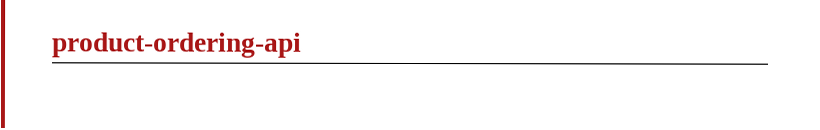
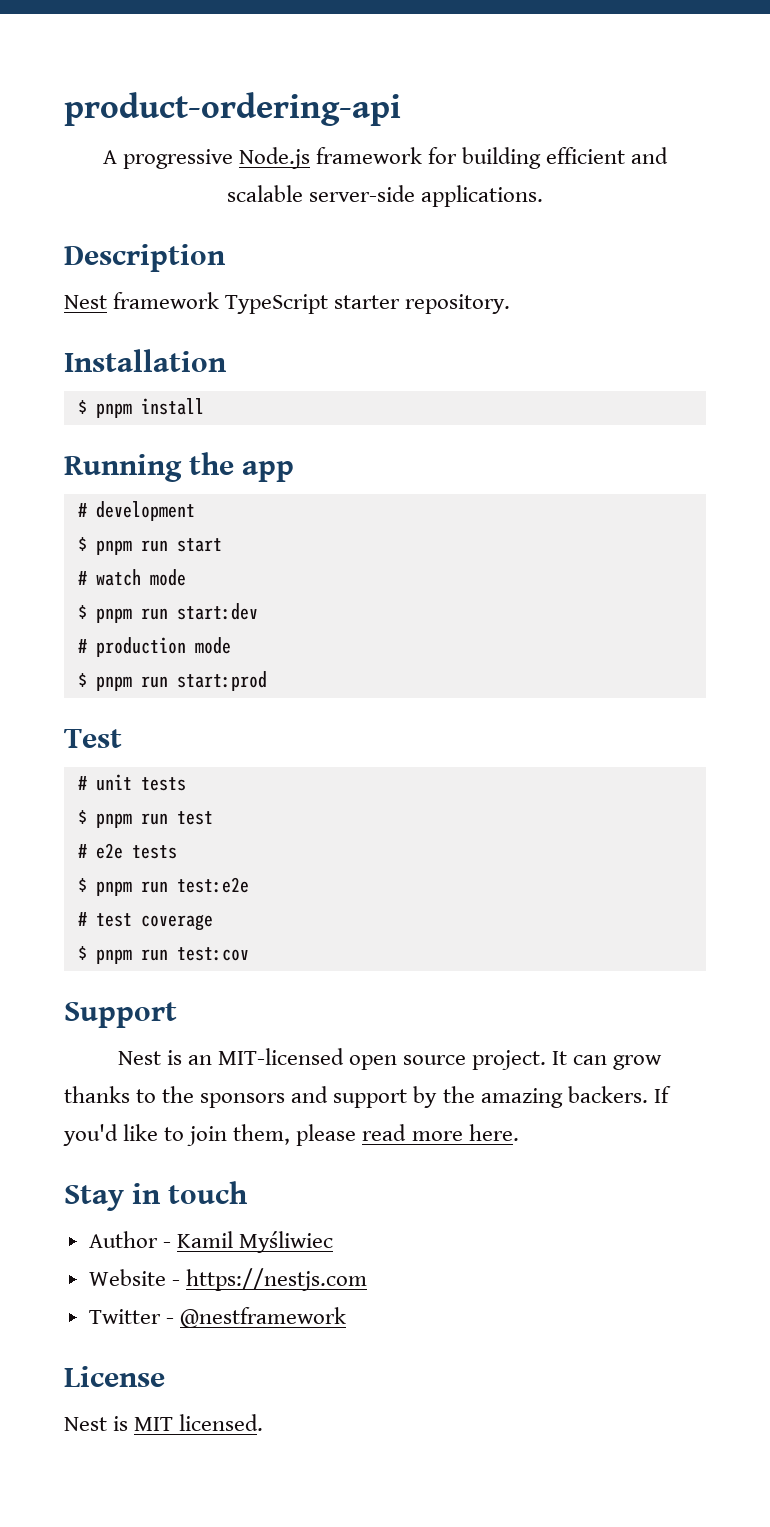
(302, 45) none -> [102,147,669,169] [226,185,544,207] [64,244,226,272] [64,292,511,314] [64,349,227,372] [77,398,204,418] [64,452,295,482] [77,501,195,521] [77,537,222,555] [77,569,186,586] [77,603,258,623] [77,637,231,657] [77,671,267,691] [64,729,122,748] [77,774,186,791] [77,810,213,828] [77,843,177,859] [77,877,249,896] [77,912,213,931] [77,946,249,964] [64,1002,177,1028] [117,1048,663,1070] [64,1086,671,1108] [63,1124,519,1146] [64,1181,249,1211] [88,1231,333,1253] [88,1268,367,1291] [88,1307,346,1328] [64,1366,165,1387] [64,1414,264,1431] // A progressive Node.js framework for building efficient and scalable server-side applications. // Description // Nest framework TypeScript starter repository. // Installation // $ pnpm install // Running the app // # development // $ pnpm run start // # watch mode // $ pnpm run start:dev // # production mode // $ pnpm run start:prod // Test // # unit tests // $ pnpm run test // # e2e tests // $ pnpm run test:e2e // # test coverage // $ pnpm run test:cov // Support // Nest is an MIT-licensed open source project. It can grow thanks to the sponsors and support by the amazing backers. If you'd like to join them, please read more here. // Stay in touch // Author - Kamil Myśliwiec // Website - https://nestjs.com // Twitter - @nestframework // License // Nest is MIT licensed.

